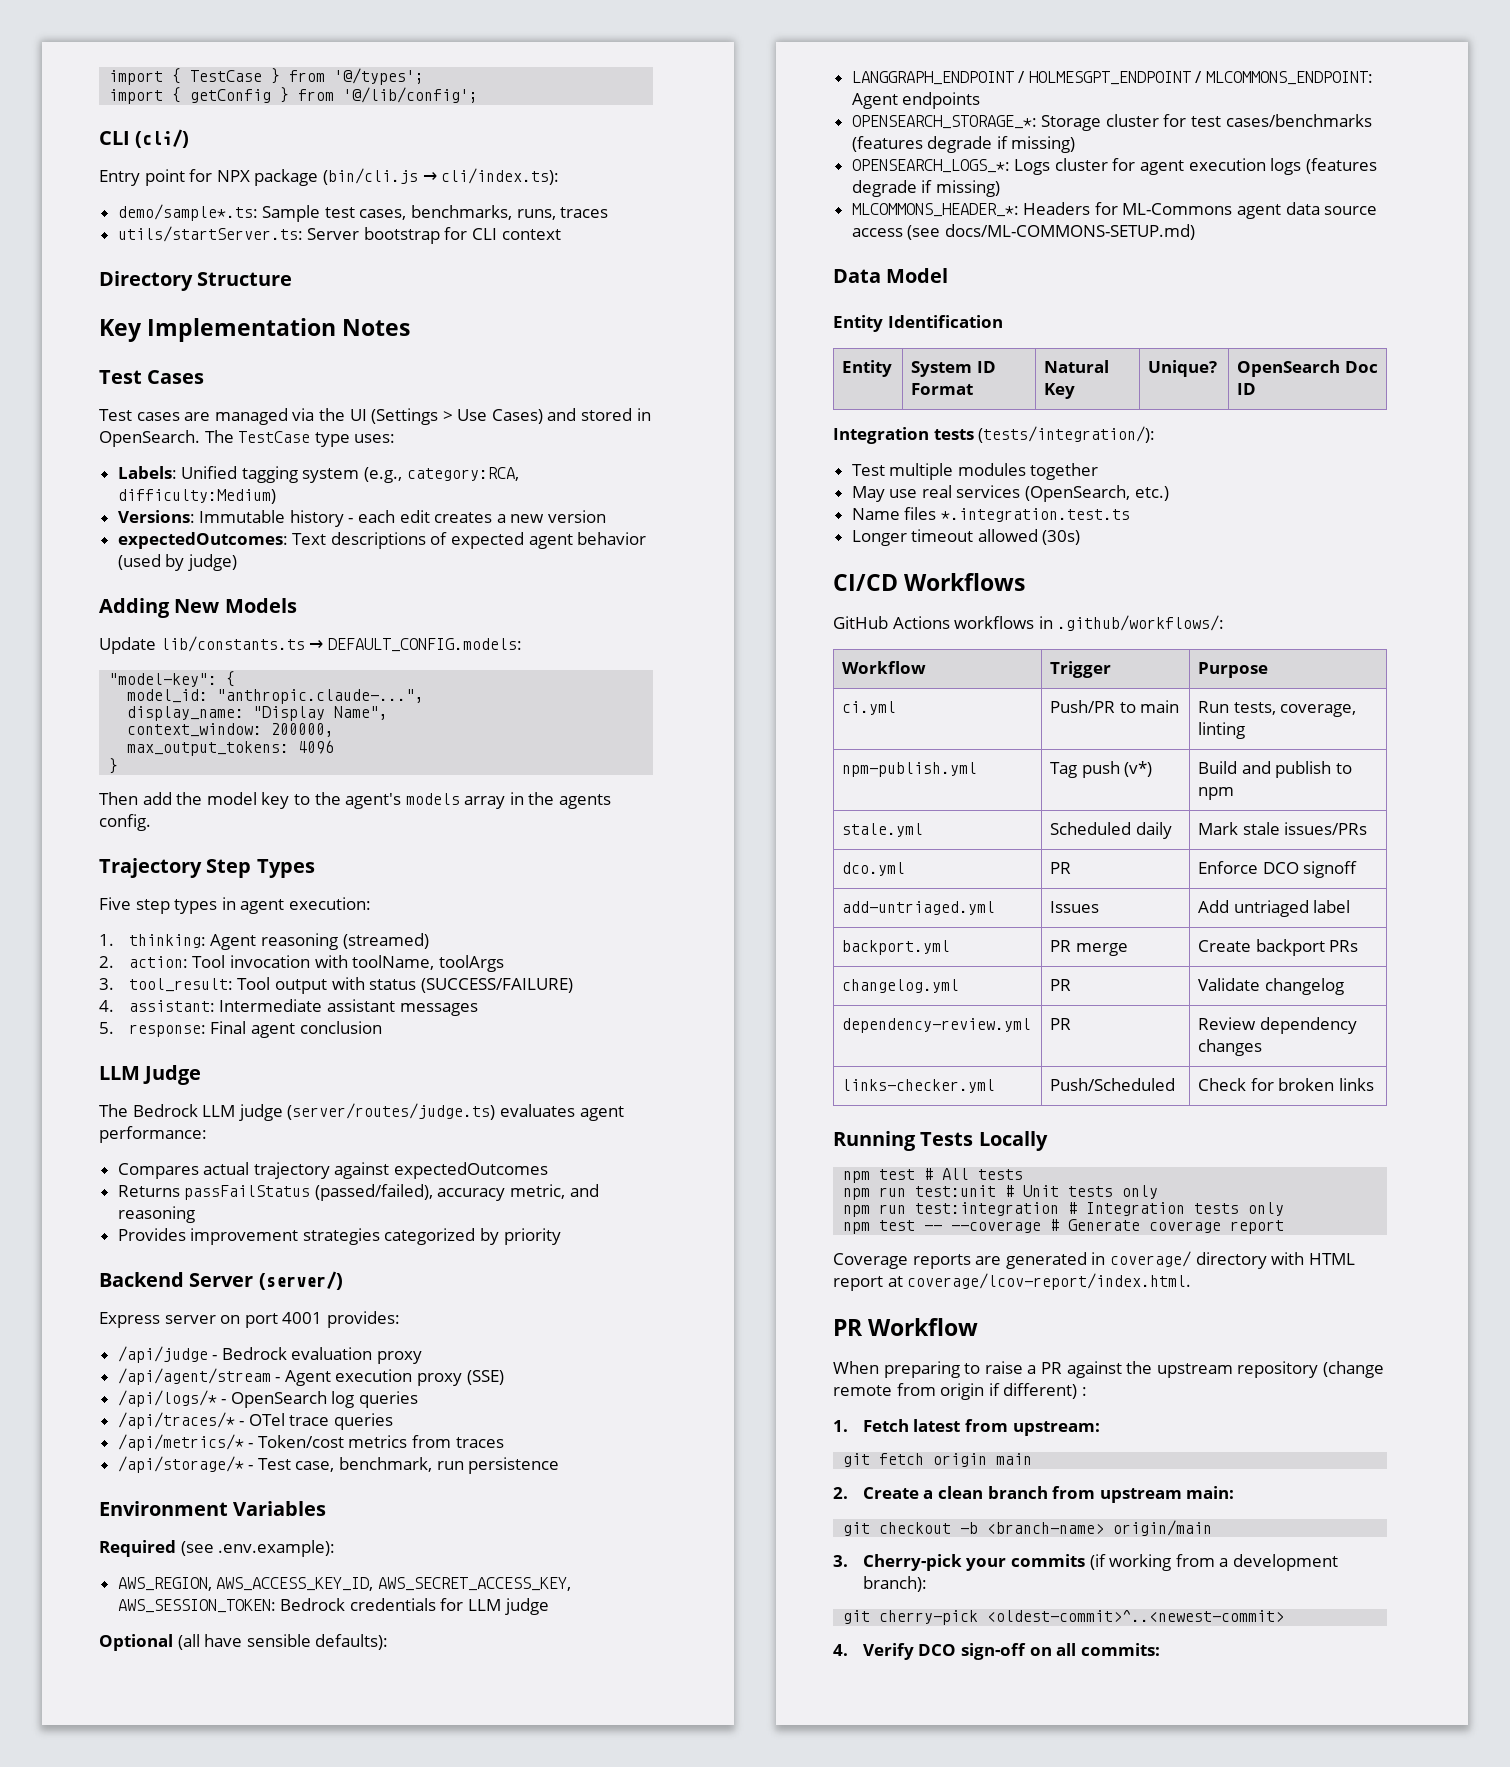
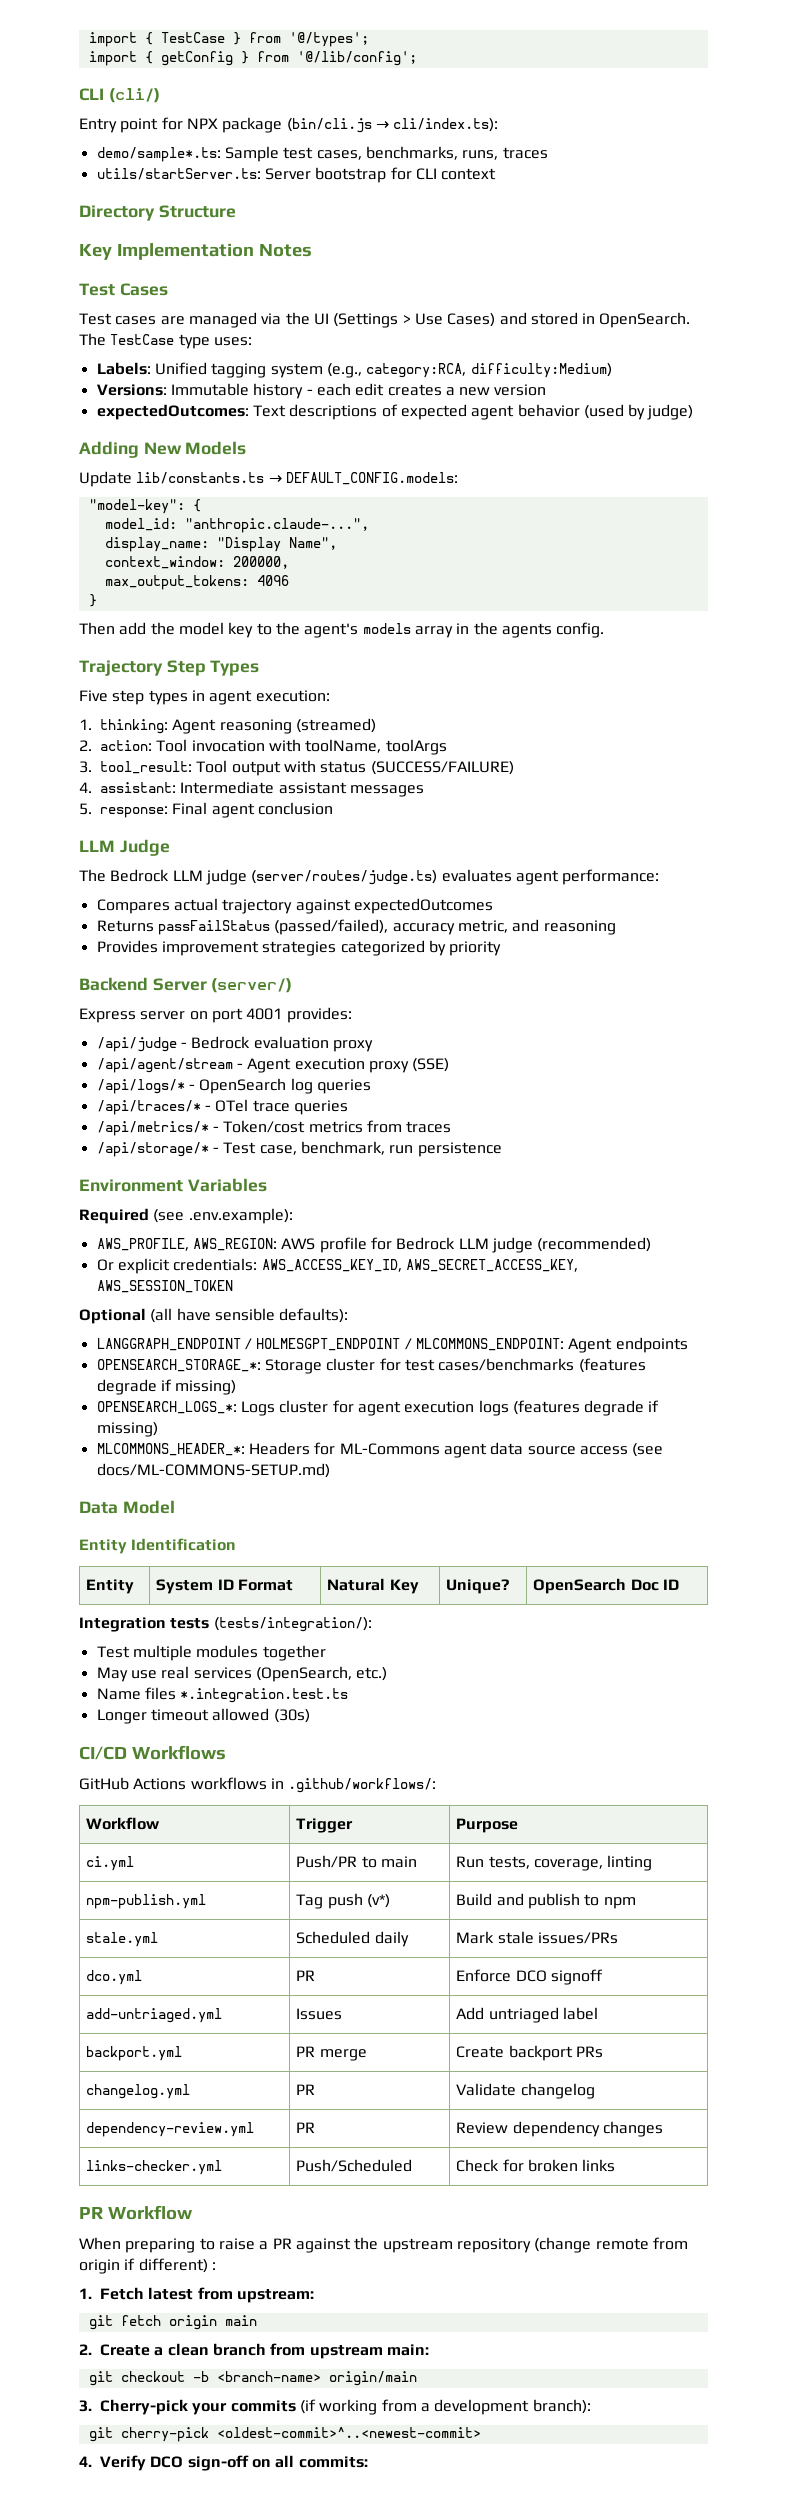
[117,1577,571,1591] [117,1598,549,1615] AWS_REGION, AWS_ACCESS_KEY_ID, AWS_SECRET_ACCESS_KEY, AWS_SESSION_TOKEN: Bedrock credentials for LLM judge -> [96,1237,652,1253] [96,1258,578,1274] [96,1280,233,1293] AWS_PROFILE, AWS_REGION: AWS profile for Bedrock LLM judge (recommended) // Or explicit credentials: AWS_ACCESS_KEY_ID, AWS_SECRET_ACCESS_KEY, AWS_SESSION_TOKEN
[833,1131,1048,1151] [843,1168,1024,1183] [843,1185,1159,1200] [843,1202,1285,1217] [843,1219,1285,1234] [833,1251,1355,1269] [833,1273,1192,1291] // Running Tests Locally // npm test # All tests // npm run test:unit # Unit tests only // npm run test:integration # Integration tests only // npm test -- --coverage # Generate coverage report // Coverage reports are generated in coverage/ directory with HTML report at coverage/lcov-report/index.html. -> (616, 2165) none

